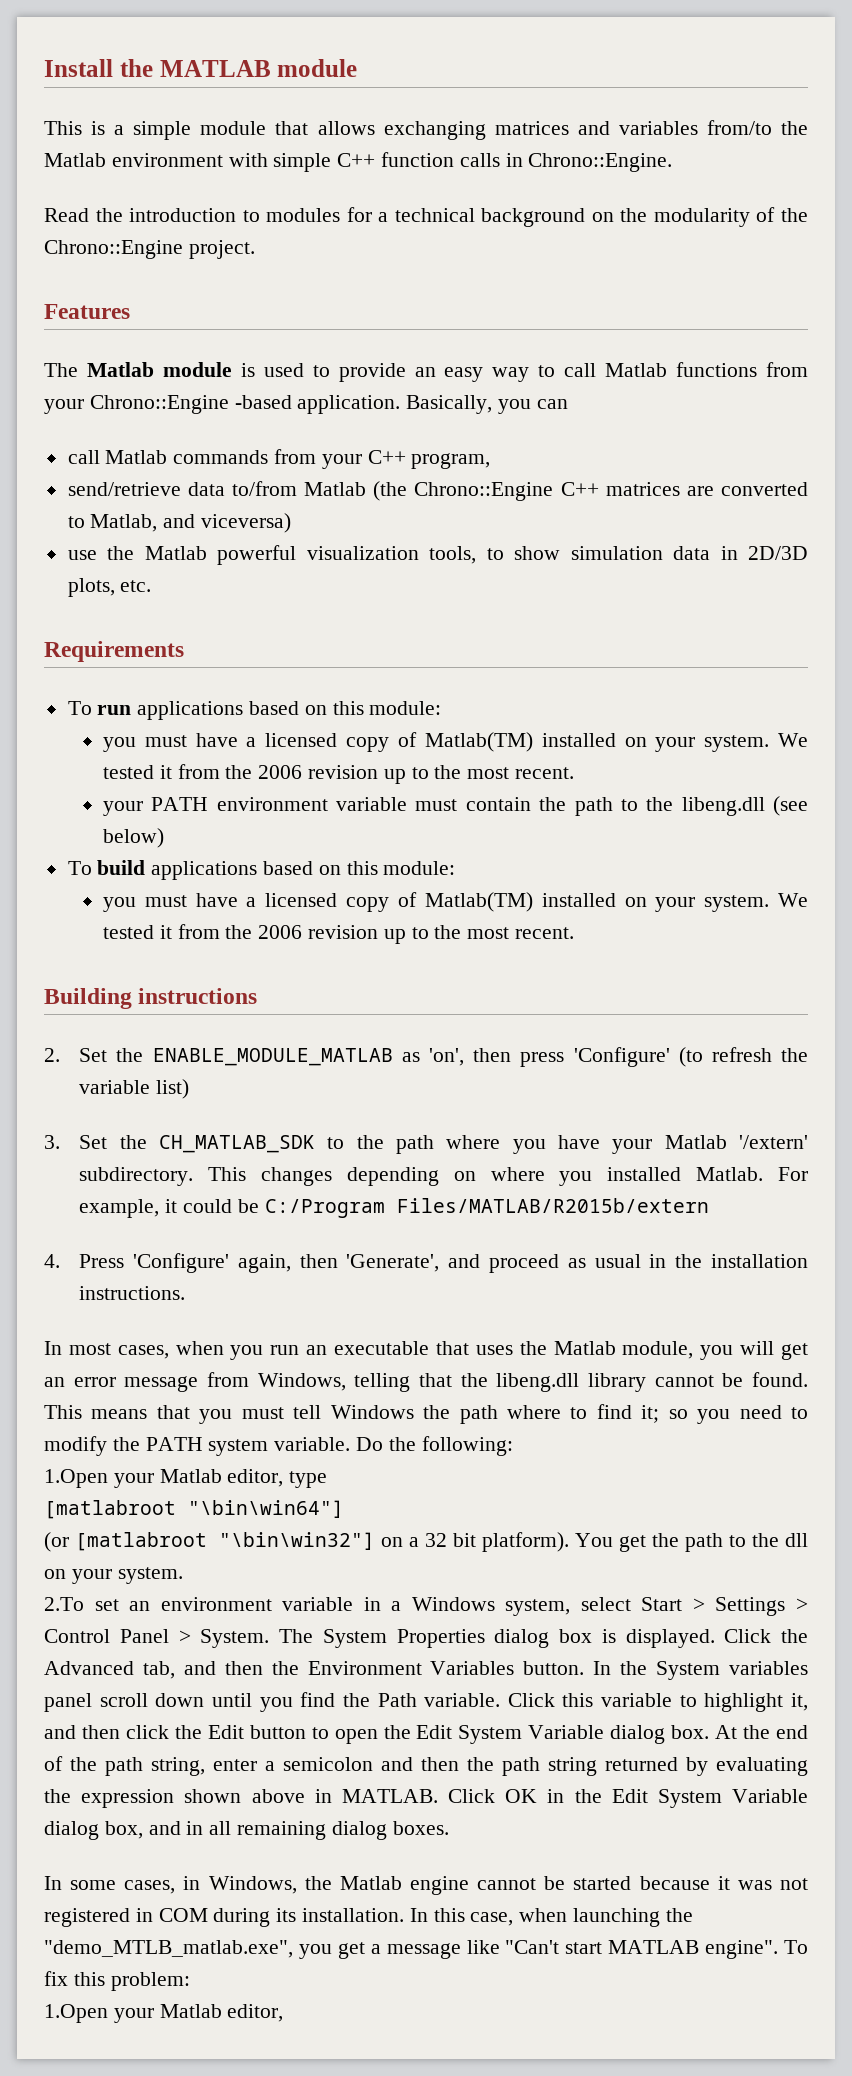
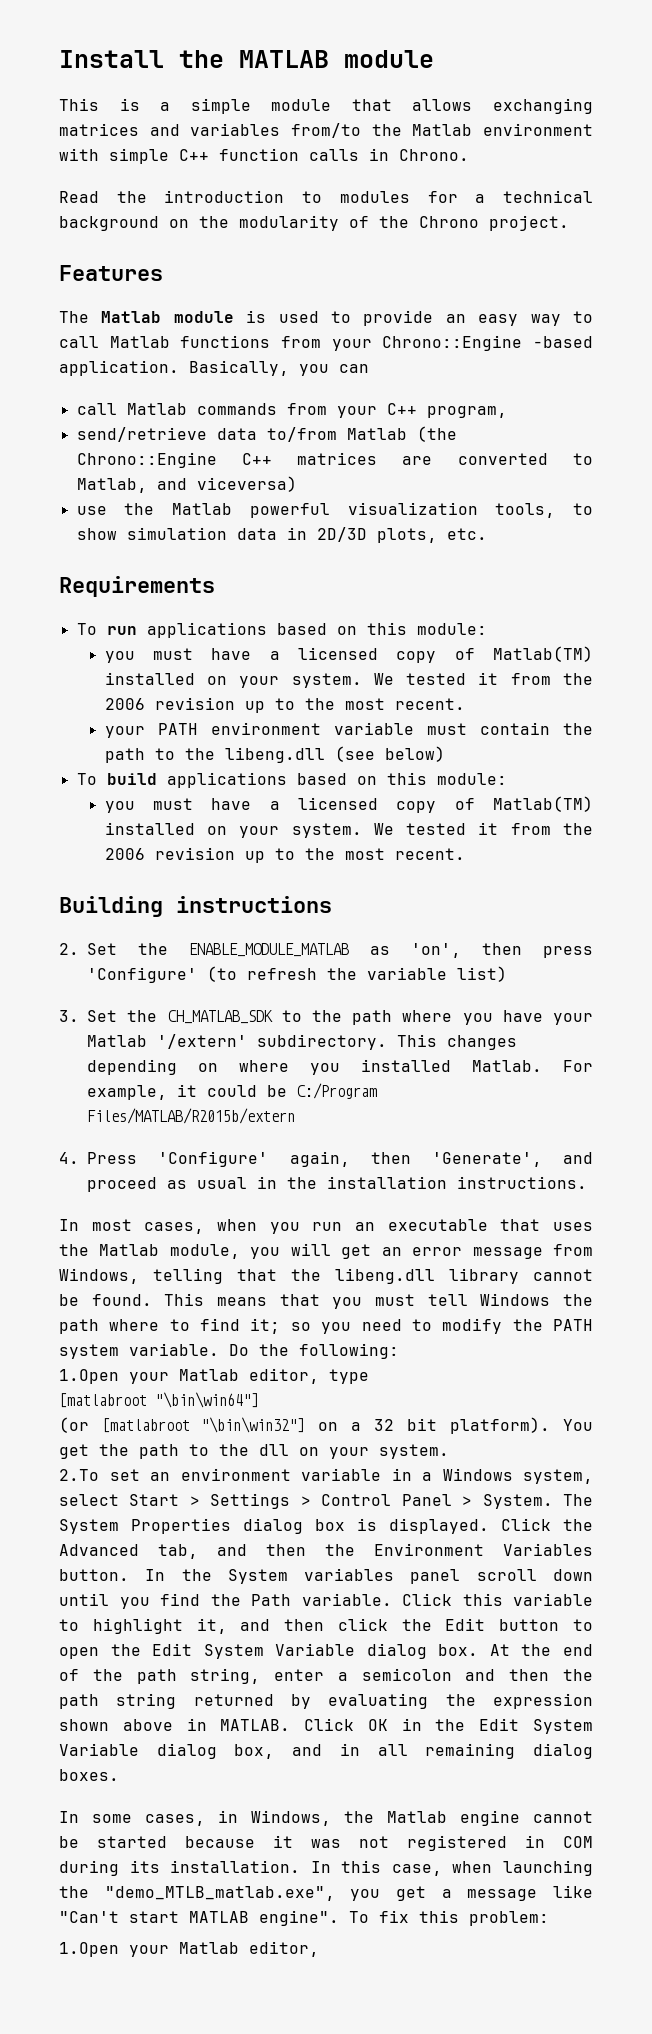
[528,153,673,172] Chrono::Engine. -> [399,149,469,161] Chrono.
[44,240,183,259] Chrono::Engine -> [419,216,479,228] Chrono

